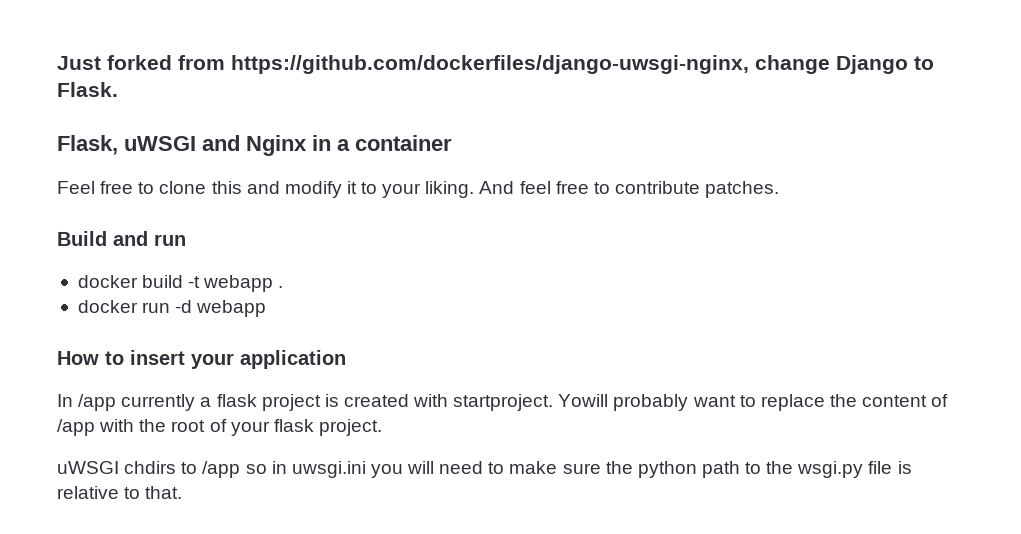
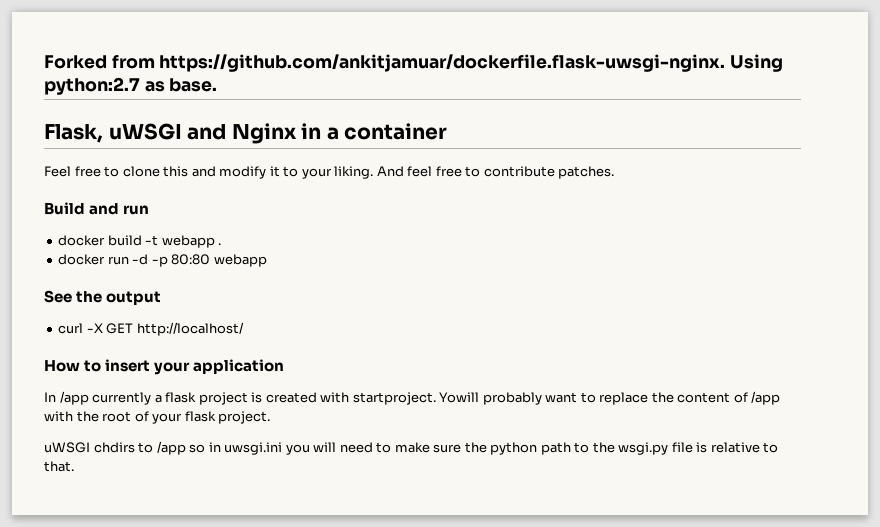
[57,55,934,74] [57,82,118,97] Just forked from https://github.com/dockerfiles/django-uwsgi-nginx, change Django to Flask. -> [44,54,784,72] [44,77,218,95] Forked from https://github.com/ankitjamuar/dockerfile.flask-uwsgi-nginx. Using python:2.7 as base.
[196,300,267,317] webapp -> [151,254,267,267] [44,290,162,305] [58,322,244,336] -p 80:80 webapp // See the output // curl -X GET http://localhost/

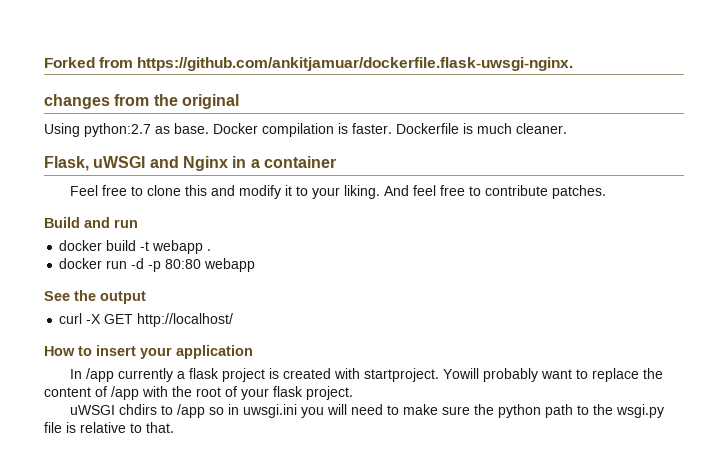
(726, 63) none -> [44,94,239,109] // changes from the original //
(218, 85) none -> [213,123,567,137] Docker compilation is faster. Dockerfile is much cleaner.

